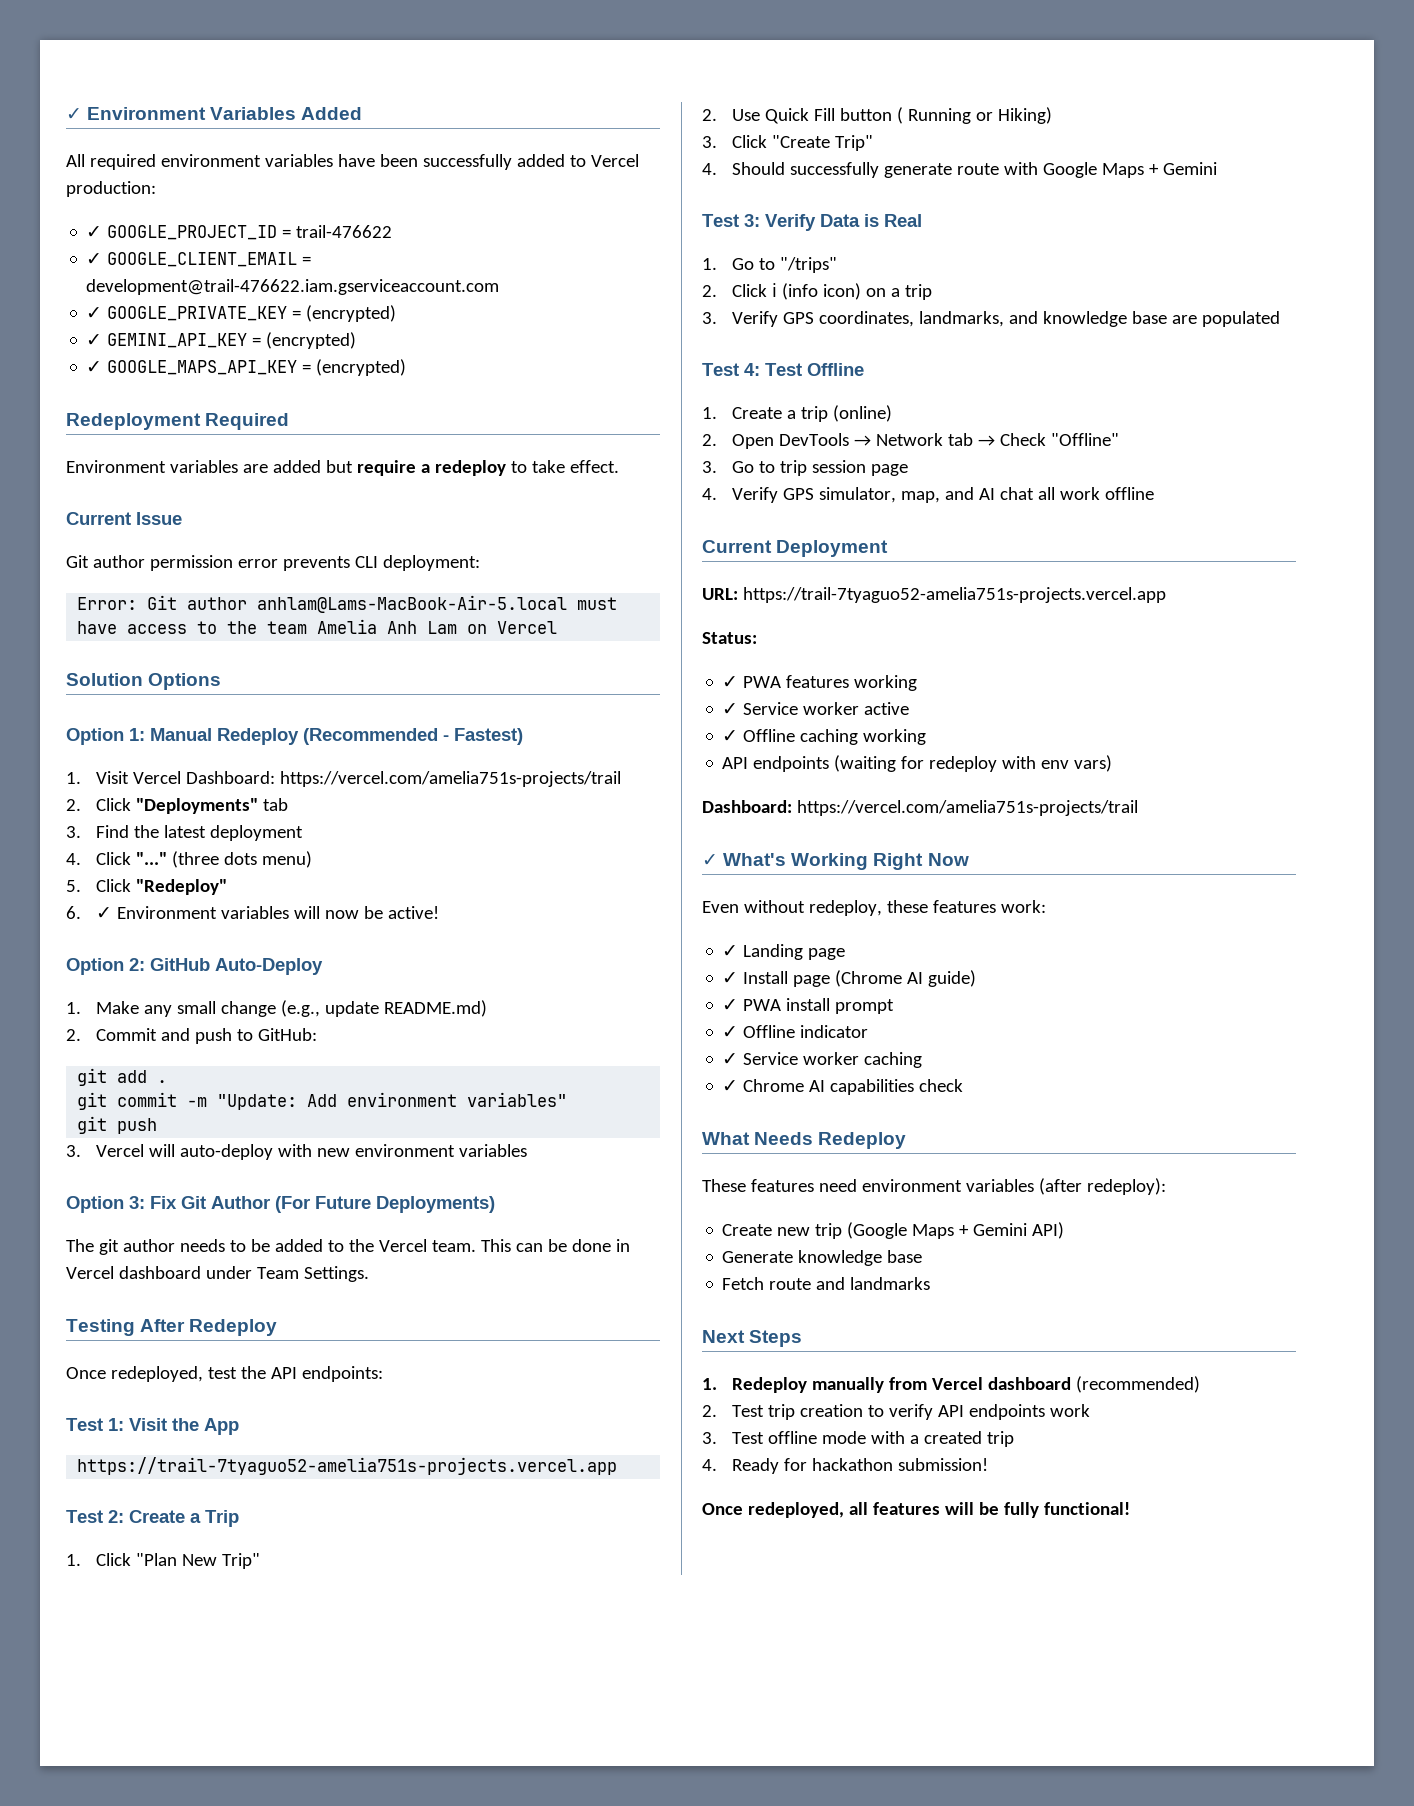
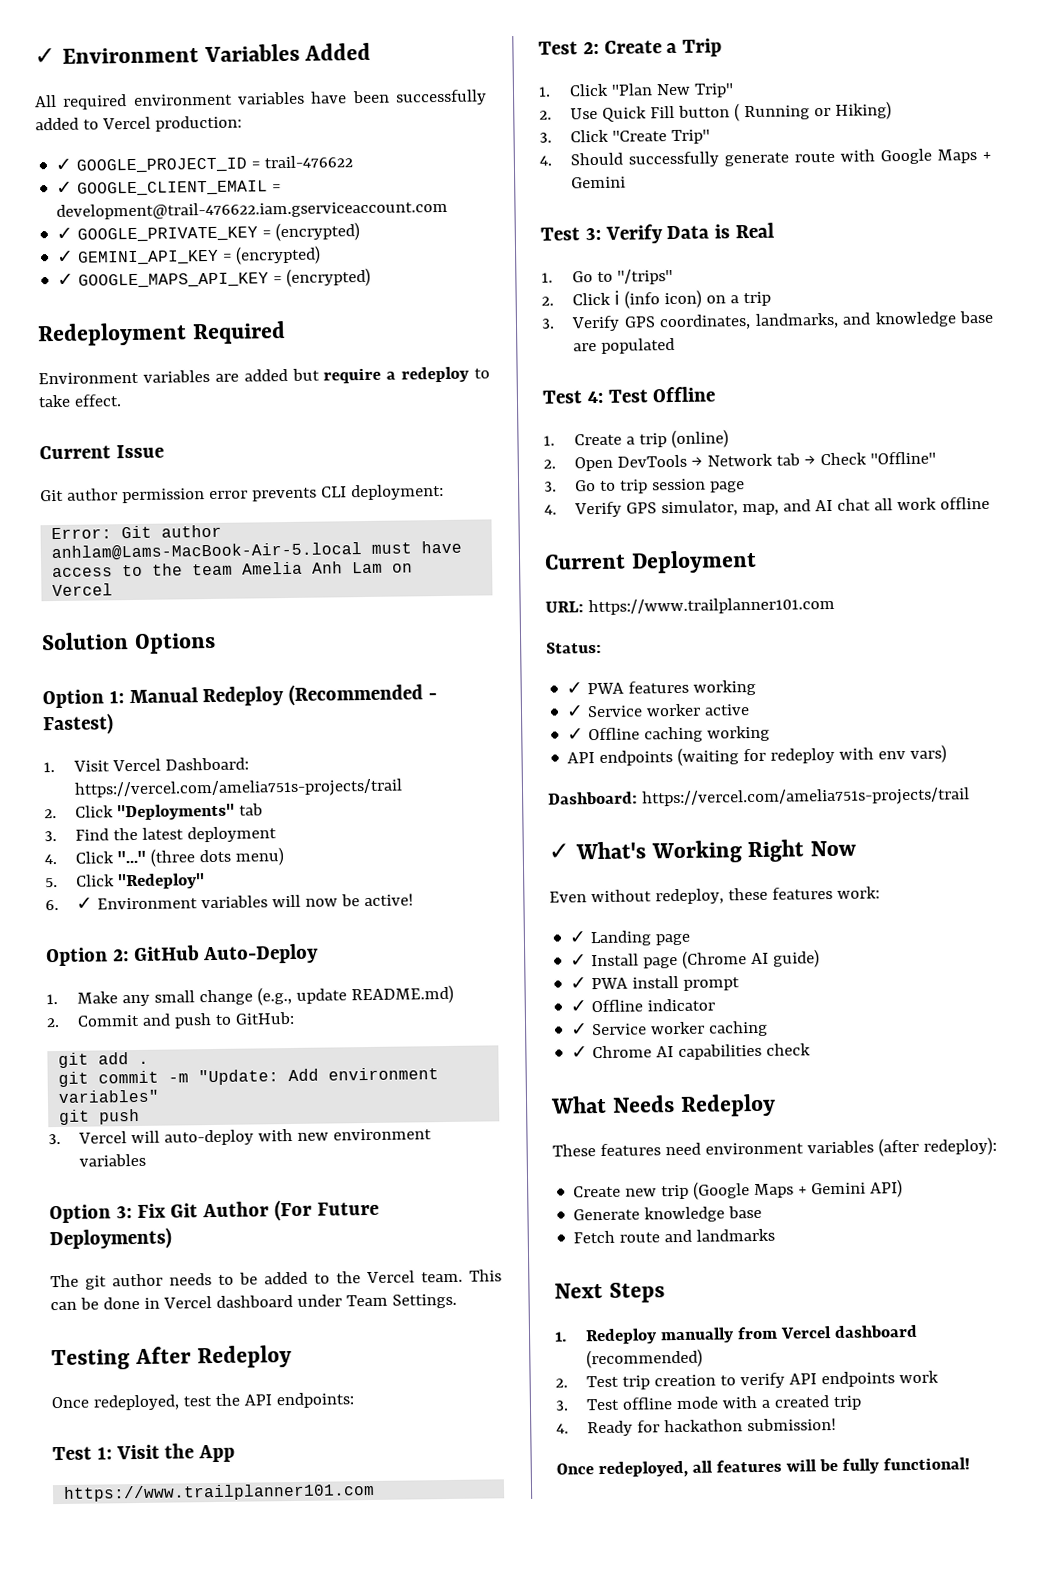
[77,1457,618,1475] https://trail-7tyaguo52-amelia751s-projects.vercel.app -> [63,1482,376,1502] https://www.trailplanner101.com
[742,587,1166,603] https://trail-7tyaguo52-amelia751s-projects.vercel.app -> [587,596,835,616] https://www.trailplanner101.com

